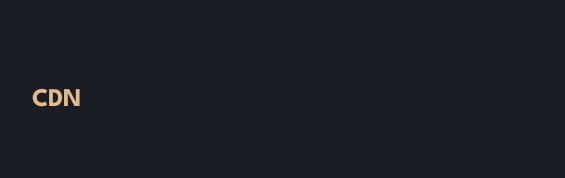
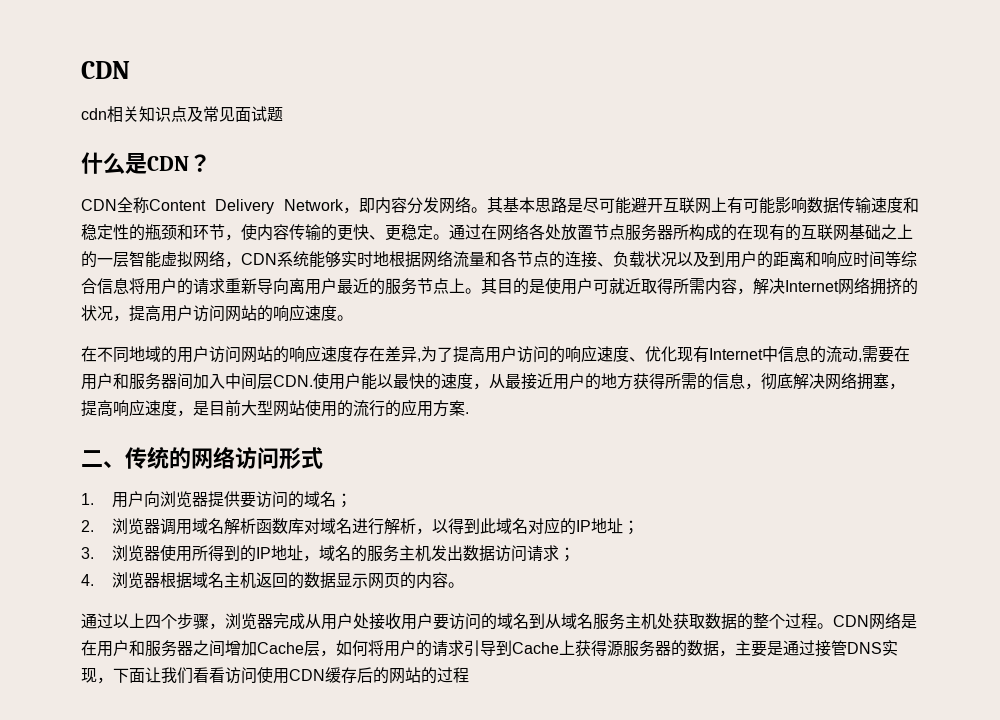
[32,88,81,107] CDN -> [81,61,130,79] [81,106,283,122] [81,152,211,174] [81,196,919,214] [81,223,913,241] [81,250,917,268] [81,277,918,295] [81,304,353,322] [81,345,910,363] [81,372,905,390] [81,399,469,417] [81,446,323,469] [81,491,352,508] [81,517,639,535] [81,545,575,562] [81,572,464,589] [81,612,917,630] [81,640,898,657] [81,667,469,684] CDN // cdn相关知识点及常见面试题 // 什么是CDN？ // CDN全称Content Delivery Network，即内容分发网络。其基本思路是尽可能避开互联网上有可能影响数据传输速度和稳定性的瓶颈和环节，使内容传输的更快、更稳定。通过在网络各处放置节点服务器所构成的在现有的互联网基础之上的一层智能虚拟网络，CDN系统能够实时地根据网络流量和各节点的连接、负载状况以及到用户的距离和响应时间等综合信息将用户的请求重新导向离用户最近的服务节点上。其目的是使用户可就近取得所需内容，解决Internet网络拥挤的状况，提高用户访问网站的响应速度。 // 在不同地域的用户访问网站的响应速度存在差异,为了提高用户访问的响应速度、优化现有Internet中信息的流动,需要在用户和服务器间加入中间层CDN.使用户能以最快的速度，从最接近用户的地方获得所需的信息，彻底解决网络拥塞，提高响应速度，是目前大型网站使用的流行的应用方案. // 二、传统的网络访问形式 // 1.用户向浏览器提供要访问的域名； // 2.浏览器调用域名解析函数库对域名进行解析，以得到此域名对应的IP地址； // 3.浏览器使用所得到的IP地址，域名的服务主机发出数据访问请求； // 4.浏览器根据域名主机返回的数据显示网页的内容。 // 通过以上四个步骤，浏览器完成从用户处接收用户要访问的域名到从域名服务主机处获取数据的整个过程。CDN网络是在用户和服务器之间增加Cache层，如何将用户的请求引导到Cache上获得源服务器的数据，主要是通过接管DNS实现，下面让我们看看访问使用CDN缓存后的网站的过程

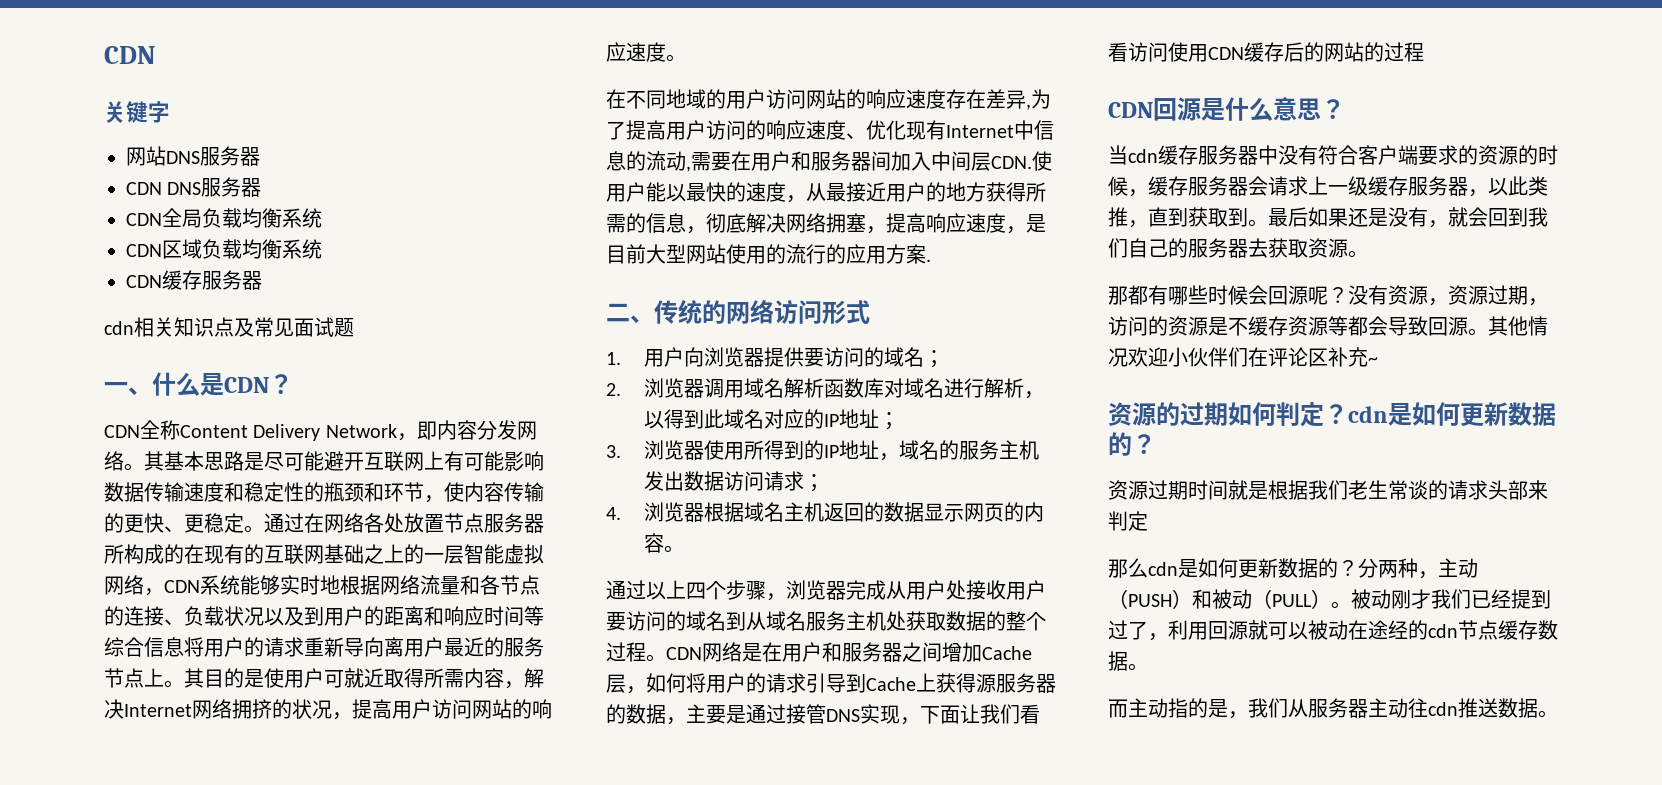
[81,61,130,79] CDN -> [104,46,156,64] [104,101,170,123] [126,146,260,166] [126,177,262,197] [126,208,322,228] [126,239,322,259] [126,270,262,290] CDN // 关键字 // 网站DNS服务器 // CDN DNS服务器 // CDN全局负载均衡系统 // CDN区域负载均衡系统 // CDN缓存服务器
(283, 114) none -> [104,382,152,395] 一、
(469, 675) none -> [1108,97,1345,121] [1108,145,1558,165] [1108,176,1548,197] [1108,207,1548,228] [1108,238,1368,258] [1108,285,1548,306] [1108,316,1548,336] [1108,347,1378,367] [1108,402,1556,427] [1108,432,1156,456] [1108,480,1548,500] [1108,511,1148,531] [1108,558,1478,579] [1108,589,1551,609] [1108,620,1558,641] [1108,651,1148,671] [1108,698,1558,719] // CDN回源是什么意思？ // 当cdn缓存服务器中没有符合客户端要求的资源的时候，缓存服务器会请求上一级缓存服务器，以此类推，直到获取到。最后如果还是没有，就会回到我们自己的服务器去获取资源。 // 那都有哪些时候会回源呢？没有资源，资源过期，访问的资源是不缓存资源等都会导致回源。其他情况欢迎小伙伴们在评论区补充~ // 资源的过期如何判定？cdn是如何更新数据的？ // 资源过期时间就是根据我们老生常谈的请求头部来判定 // 那么cdn是如何更新数据的？分两种，主动（PUSH）和被动（PULL）。被动刚才我们已经提到过了，利用回源就可以被动在途经的cdn节点缓存数据。 // 而主动指的是，我们从服务器主动往cdn推送数据。

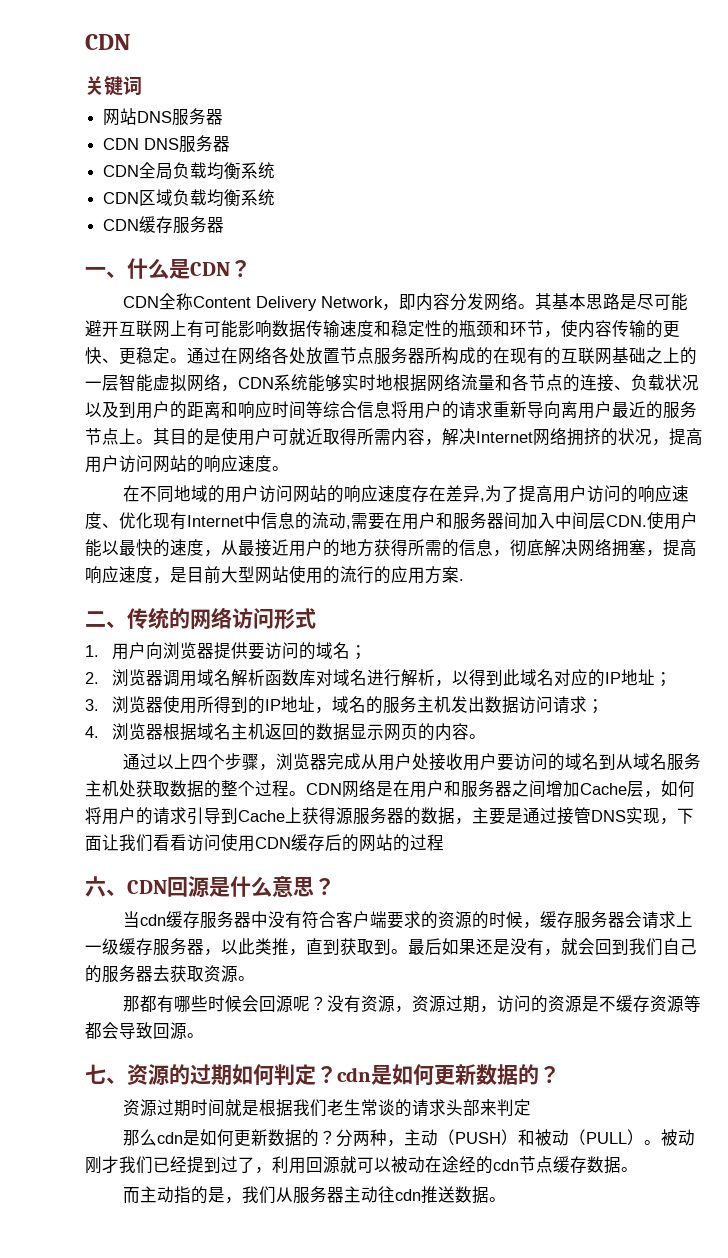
[148,101,170,123] 字 -> [123,76,142,95] 词
[104,317,354,337] // cdn相关知识点及常见面试题 -> (225, 225) none
(1424, 52) none -> [85,876,127,897] 六、
[1488,316,1548,336] [1108,347,1378,367] 其他情况欢迎小伙伴们在评论区补充~ // -> [85,1064,127,1084] // 七、

